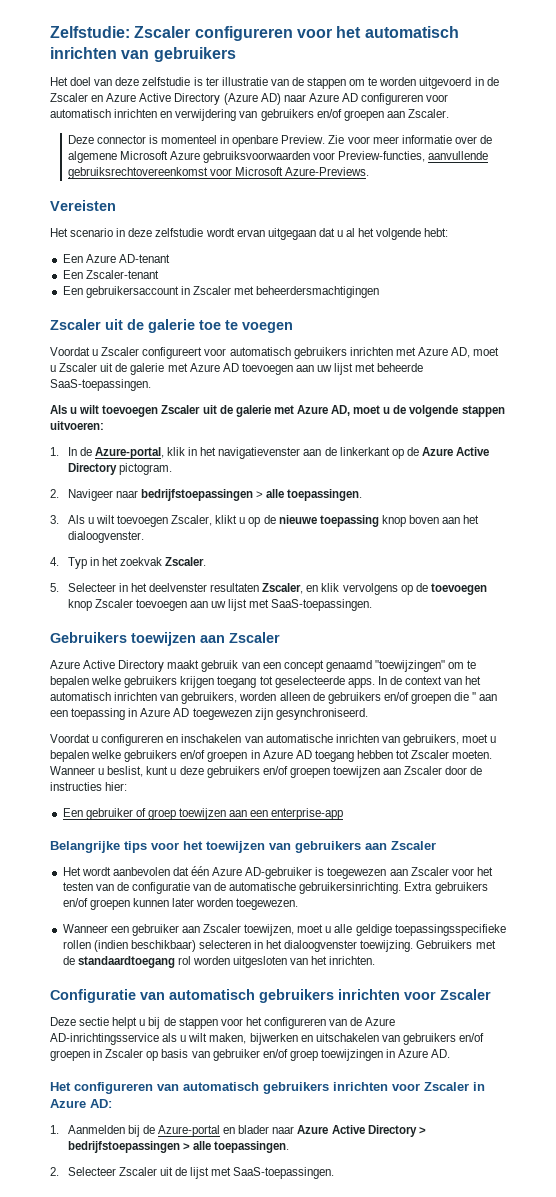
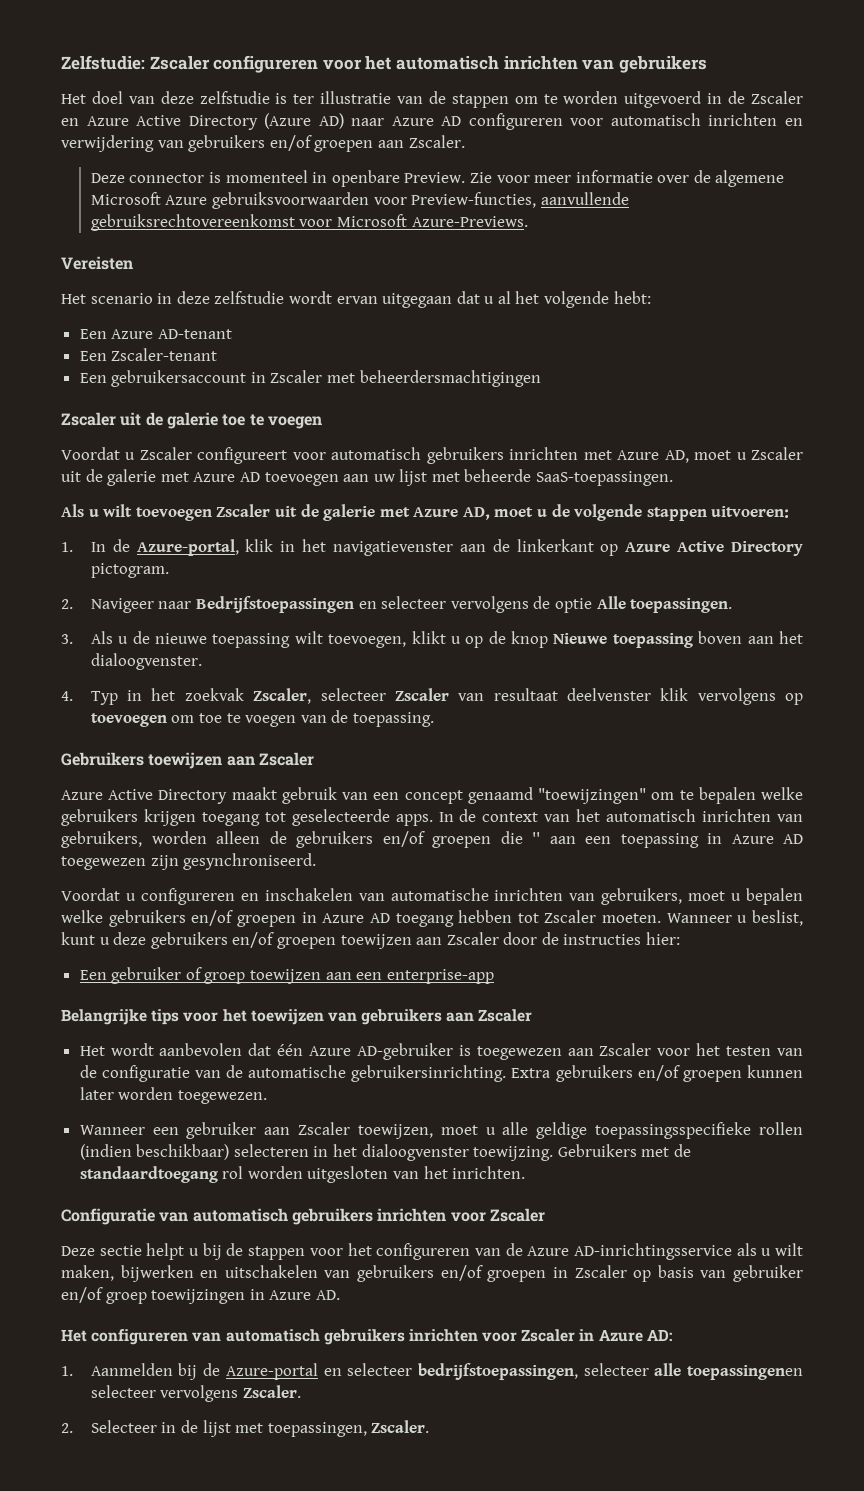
[406,447,419,456] de -> (619, 550) none
[140,489,285,501] bedrijfstoepassingen > alle -> [195,596,626,613] Bedrijfstoepassingen en selecteer vervolgens de optie Alle
[95,515,213,527] wilt toevoegen Zscaler, -> [132,631,407,648] de nieuwe toepassing wilt toevoegen,
[278,515,406,527] nieuwe toepassing knop -> [511,631,693,648] knop Nieuwe toepassing
[165,557,207,566] [50,583,487,595] [67,599,373,611] Zscaler. // 5. Selecteer in het deelvenster resultaten Zscaler, en klik vervolgens op de toevoegen knop Zscaler toevoegen aan uw lijst met SaaS-toepassingen. -> [253,688,803,705] [90,710,434,727] Zscaler, selecteer Zscaler van resultaat deelvenster klik vervolgens op toevoegen om toe te voegen van de toepassing.
[238,1125,426,1137] [67,1141,289,1153] blader naar Azure Active Directory > bedrijfstoepassingen > alle toepassingen. -> [347,1363,803,1380] [90,1385,301,1402] selecteer bedrijfstoepassingen, selecteer alle toepassingenen selecteer vervolgens Zscaler.
[118,1167,173,1176] Zscaler uit -> [161,1422,177,1433] in
[233,1167,335,1179] SaaS-toepassingen. -> [267,1420,430,1437] toepassingen, Zscaler.

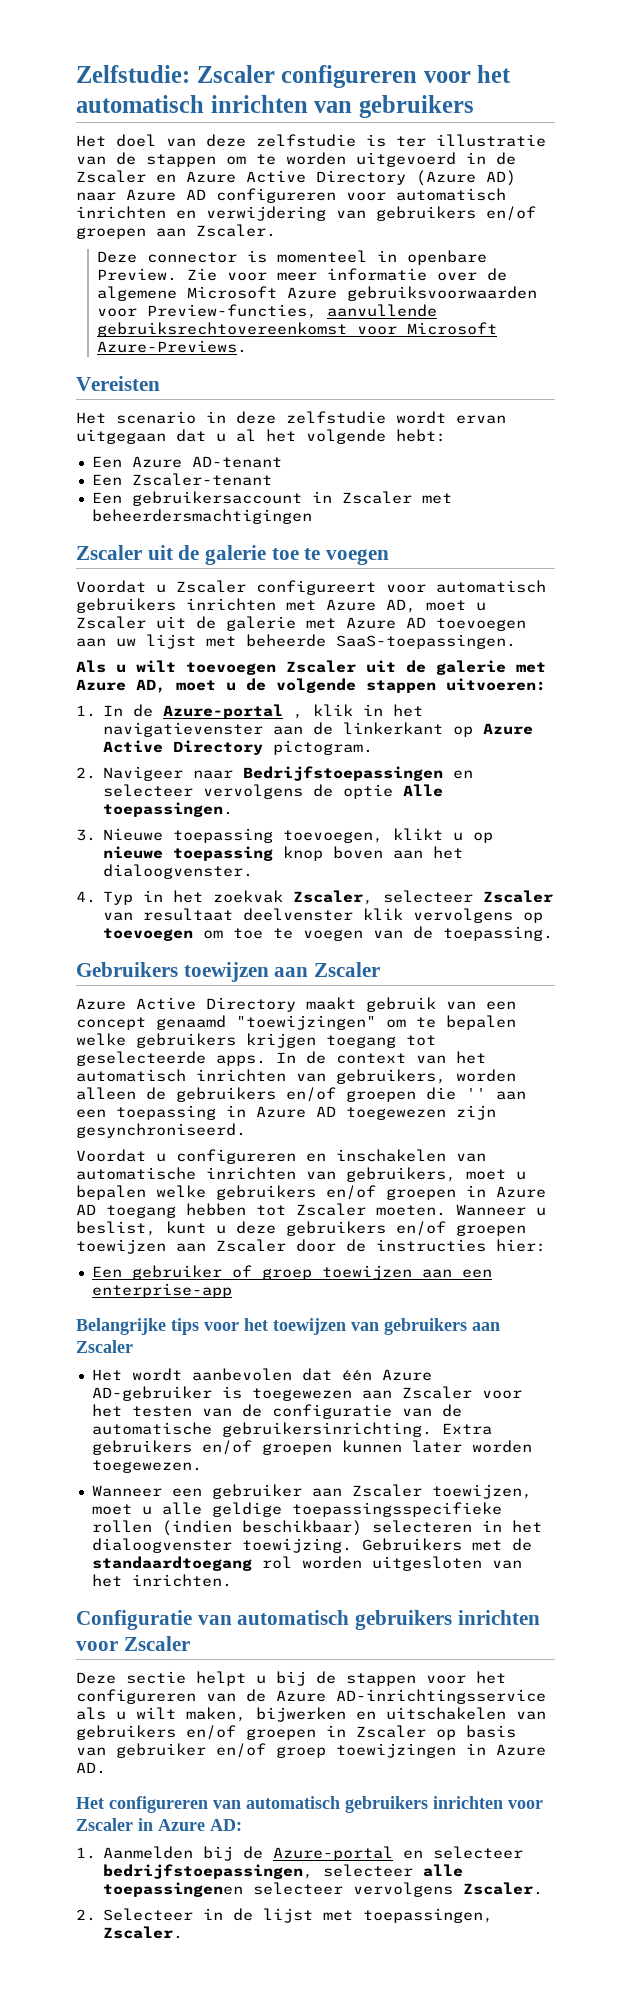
[136,539,239,556] Azure-portal, -> [163,704,304,719] Azure-portal ,
[90,631,693,648] Als u de nieuwe toepassing wilt toevoegen, klikt u op de knop Nieuwe toepassing -> [103,828,494,843] [103,846,324,861] Nieuwe toepassing toevoegen, klikt u op nieuwe toepassing knop

